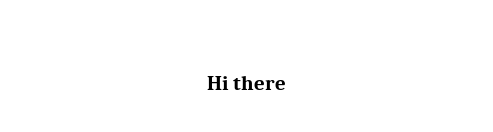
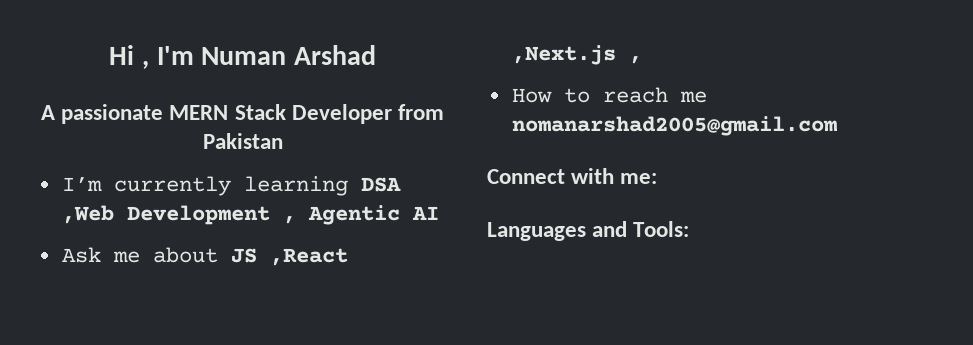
[233,75,287,90] there -> [141,45,376,69] [41,104,444,124] [202,133,283,149] [61,176,401,196] [61,205,439,225] [61,247,348,266] [511,45,642,65] [511,87,707,103] [511,116,837,136] [487,168,658,184] [487,221,690,241] , I'm Numan Arshad // A passionate MERN Stack Developer from Pakistan // I’m currently learning DSA ,Web Development , Agentic AI // Ask me about JS ,React ,Next.js , // How to reach me nomanarshad2005@gmail.com // Connect with me: // Languages and Tools:

